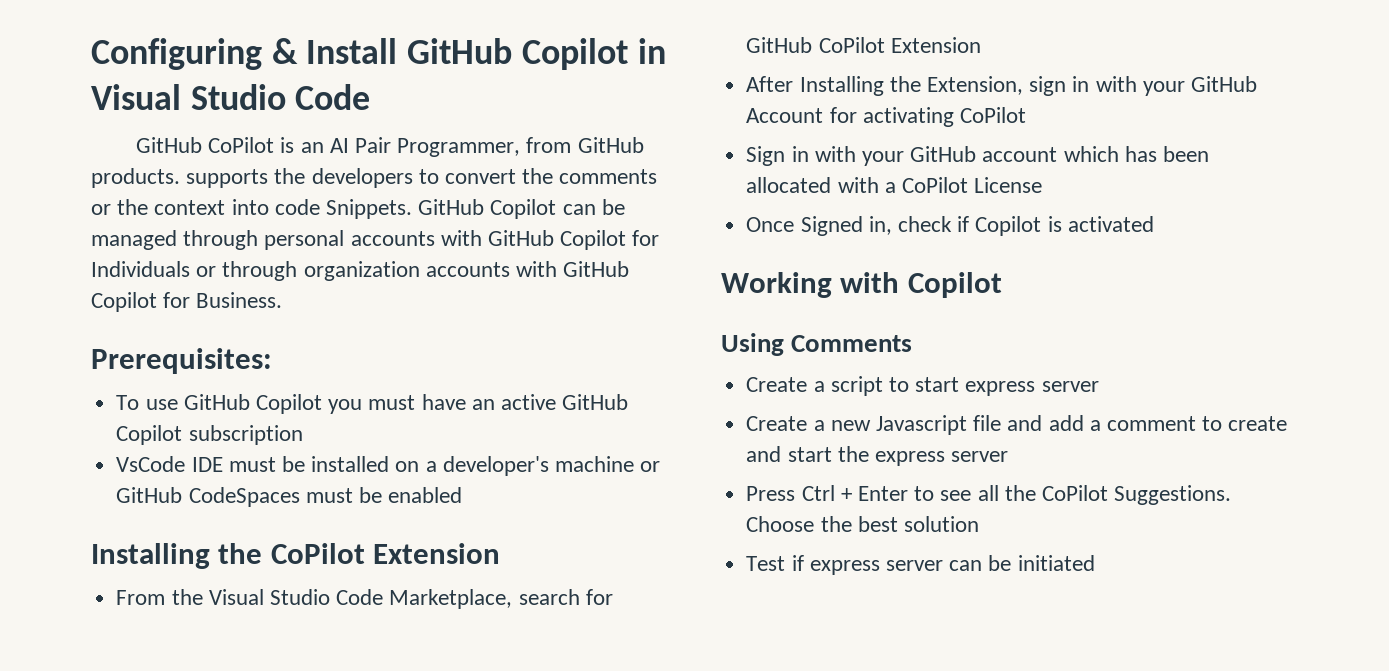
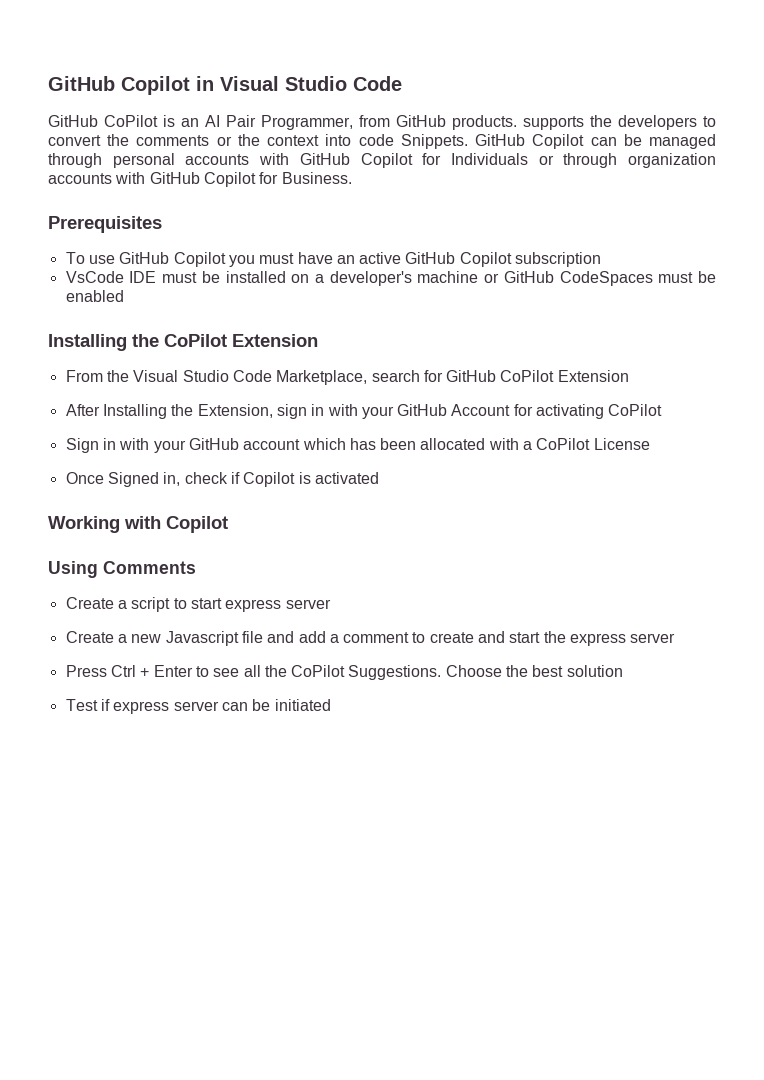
[91,38,398,70] Configuring & Install -> (48, 83) none
[91,348,272,374] Prerequisites: -> [48,216,162,233] Prerequisites

